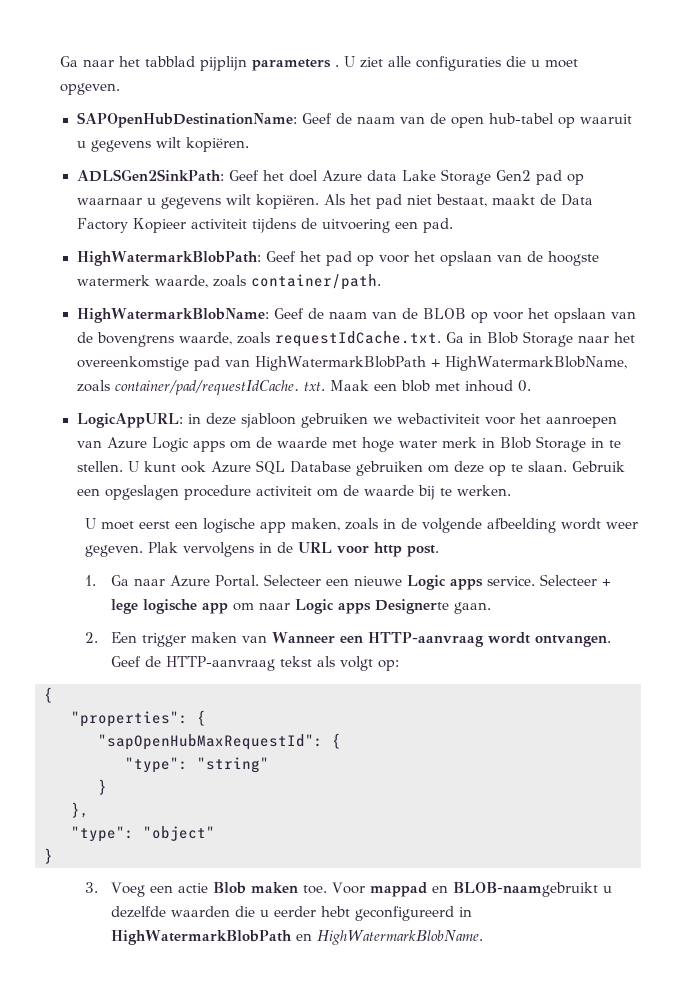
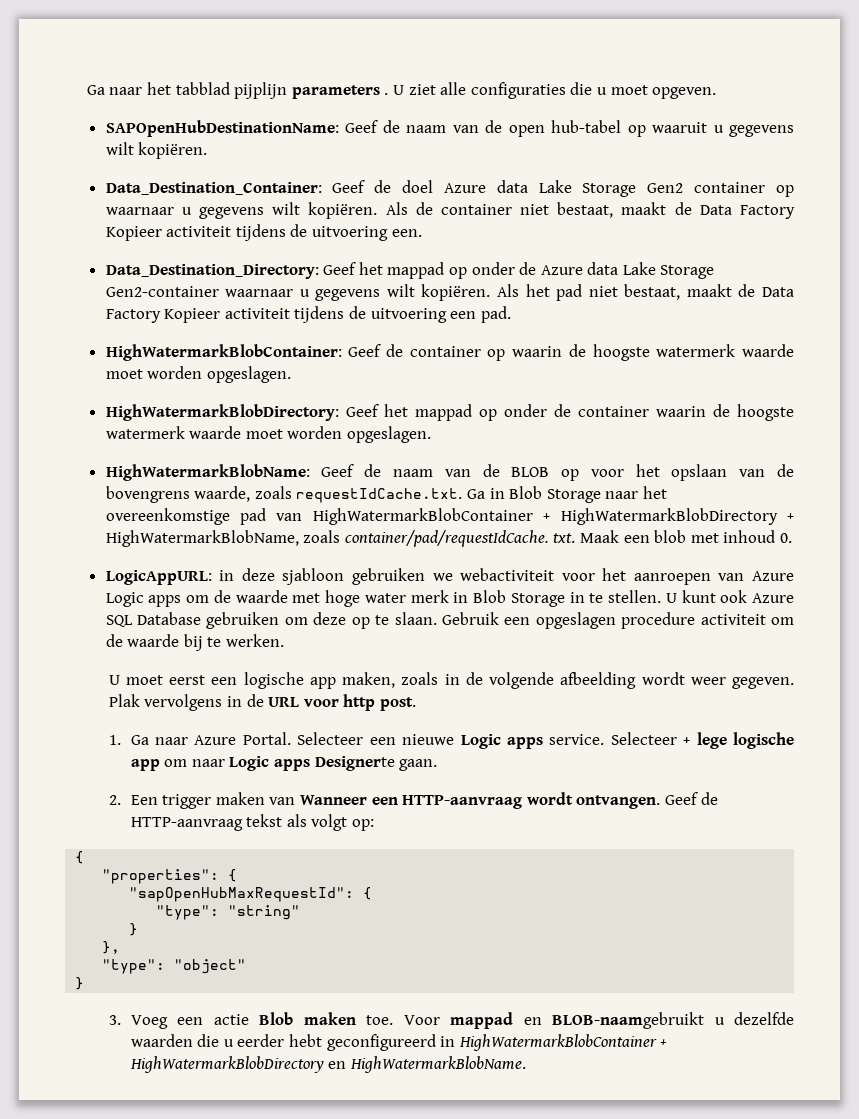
[76,169,284,182] ADLSGen2SinkPath: Geef het -> [105,180,392,195] Data_Destination_Container: Geef de
[535,170,562,185] pad -> [694,182,766,193] container
(345, 199) none -> [415,202,795,219] [105,224,422,241] [105,262,715,279] [105,284,520,301] de container niet bestaat, maakt de Data Factory Kopieer activiteit tijdens de uitvoering een. // Data_Destination_Directory: Geef het mappad op onder de Azure data Lake Storage Gen2-container waarnaar u gegevens wilt kopiëren. Als
[76,251,599,266] [76,274,381,290] HighWatermarkBlobPath: Geef het pad op voor het opslaan van de hoogste watermerk waarde, zoals container/path. -> [105,344,794,361] [105,366,291,383] [105,404,795,421] [105,426,431,443] HighWatermarkBlobContainer: Geef de container op waarin de hoogste watermerk waarde moet worden opgeslagen. // HighWatermarkBlobDirectory: Geef het mappad op onder de container waarin de hoogste watermerk waarde moet worden opgeslagen.
[254,356,426,371] HighWatermarkBlobPath -> [312,508,778,525] HighWatermarkBlobContainer + HighWatermarkBlobDirectory
[110,930,292,945] HighWatermarkBlobPath -> [458,1034,668,1051] [129,1056,324,1073] HighWatermarkBlobContainer + HighWatermarkBlobDirectory

